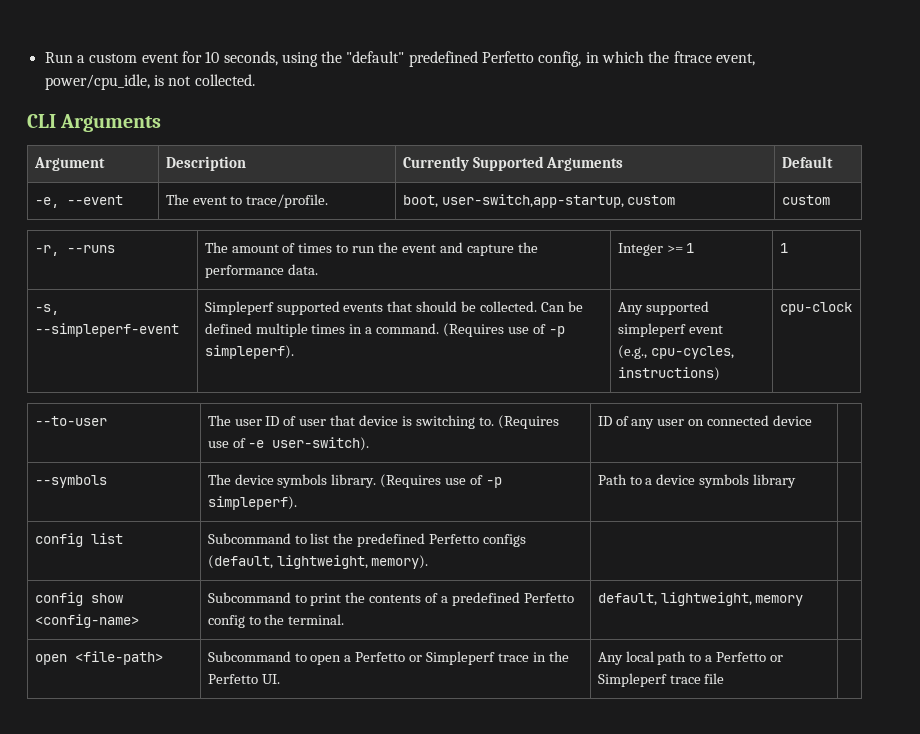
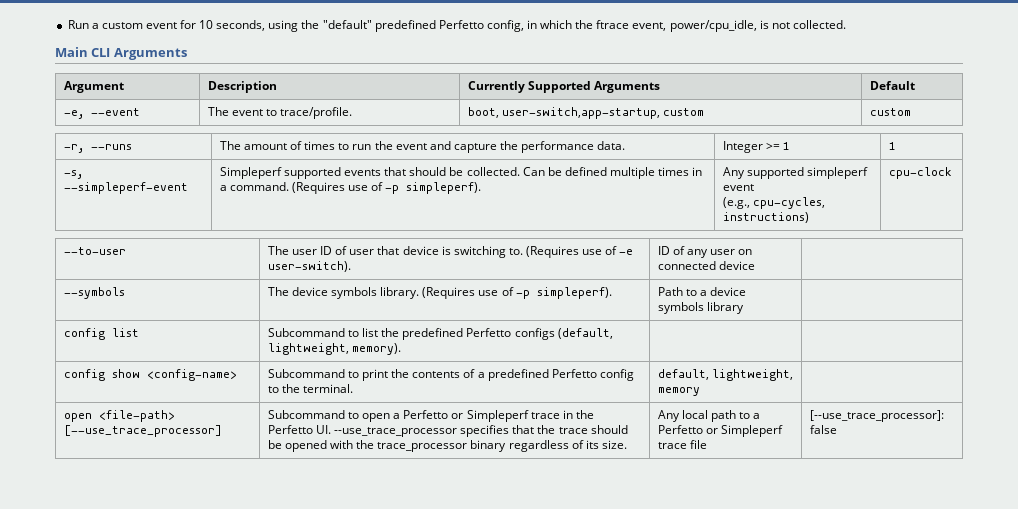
(255, 80) none -> [55,47,88,57] Main
(163, 658) none -> [63,425,222,437] [--use_trace_processor]
(280, 679) none -> [334,425,628,437] [267,440,627,452] --use_trace_processor specifies that the trace should be opened with the trace_processor binary regardless of its size.
(725, 678) none -> [809,410,944,422] [809,425,837,434] [--use_trace_processor]: false

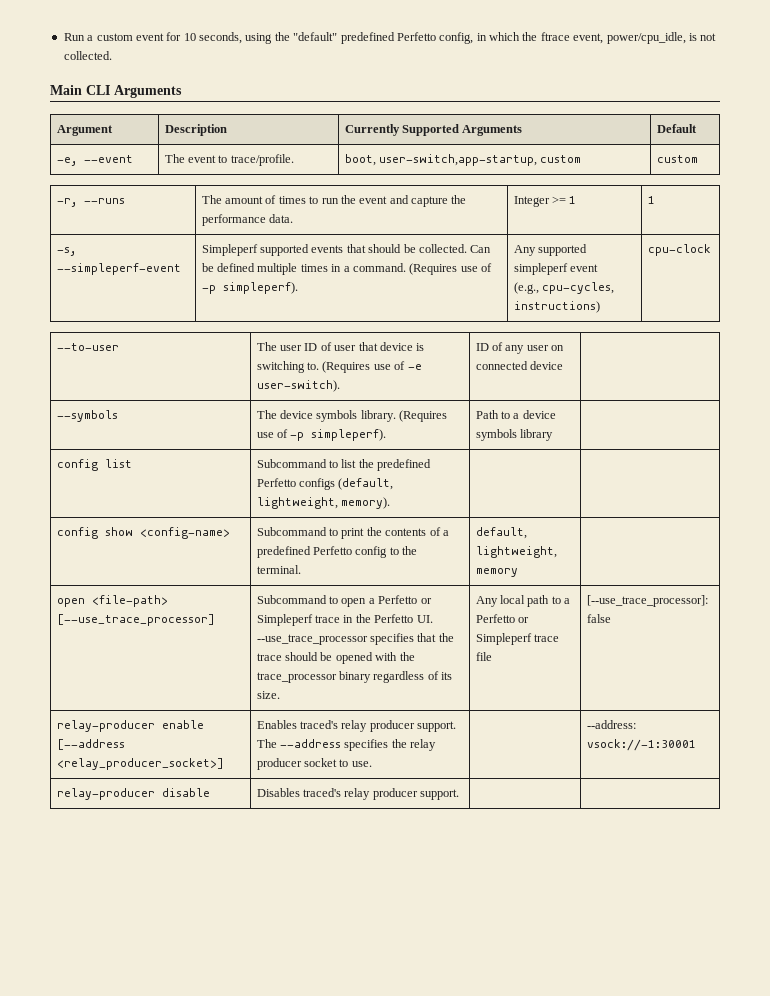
(837, 429) none -> [56,720,204,732] [56,739,125,750] [56,758,224,770] [256,720,457,732] [256,739,437,751] [256,758,372,770] [586,720,636,729] [586,739,696,751] [56,788,210,800] [256,788,460,800] // relay-producer enable [--address <relay_producer_socket>] | Enables traced's relay producer support. The --address specifies the relay producer socket to use. | | --address: vsock://-1:30001 // relay-producer disable | Disables traced's relay producer support. | |

